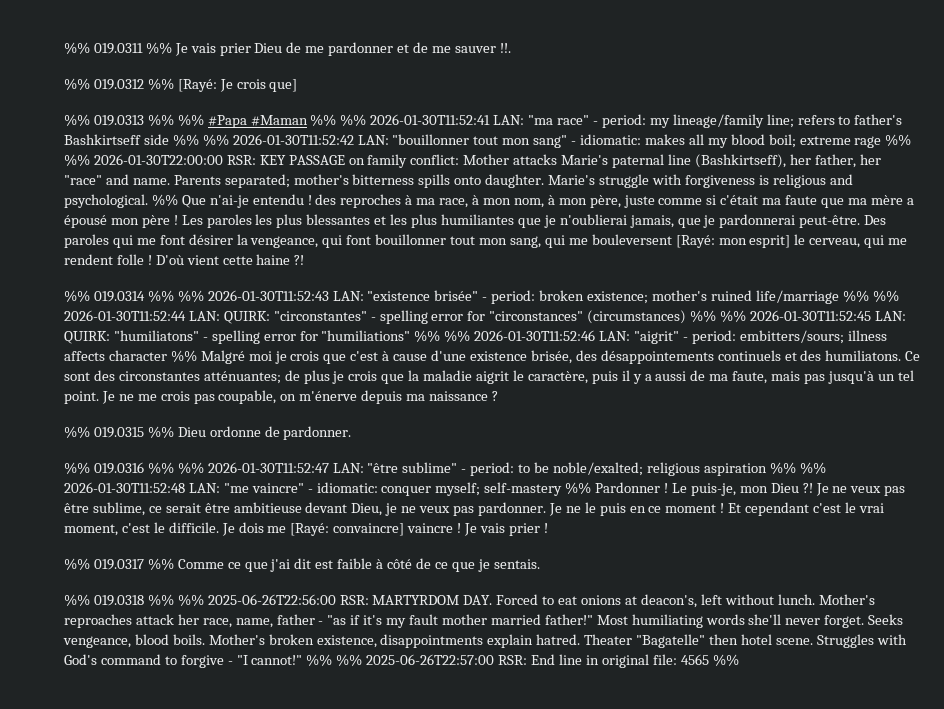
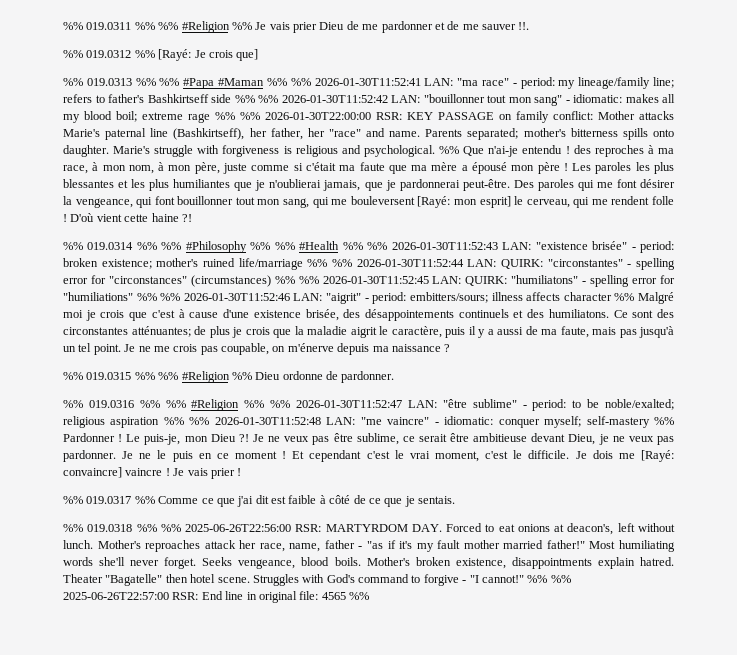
(172, 48) none -> [158,21,252,33] %% #Religion %%
(204, 296) none -> [185,241,388,253] #Philosophy %% %% #Health %% %%
(174, 432) none -> [158,371,252,383] %% #Religion %%
(204, 468) none -> [191,399,291,411] #Religion %% %%

